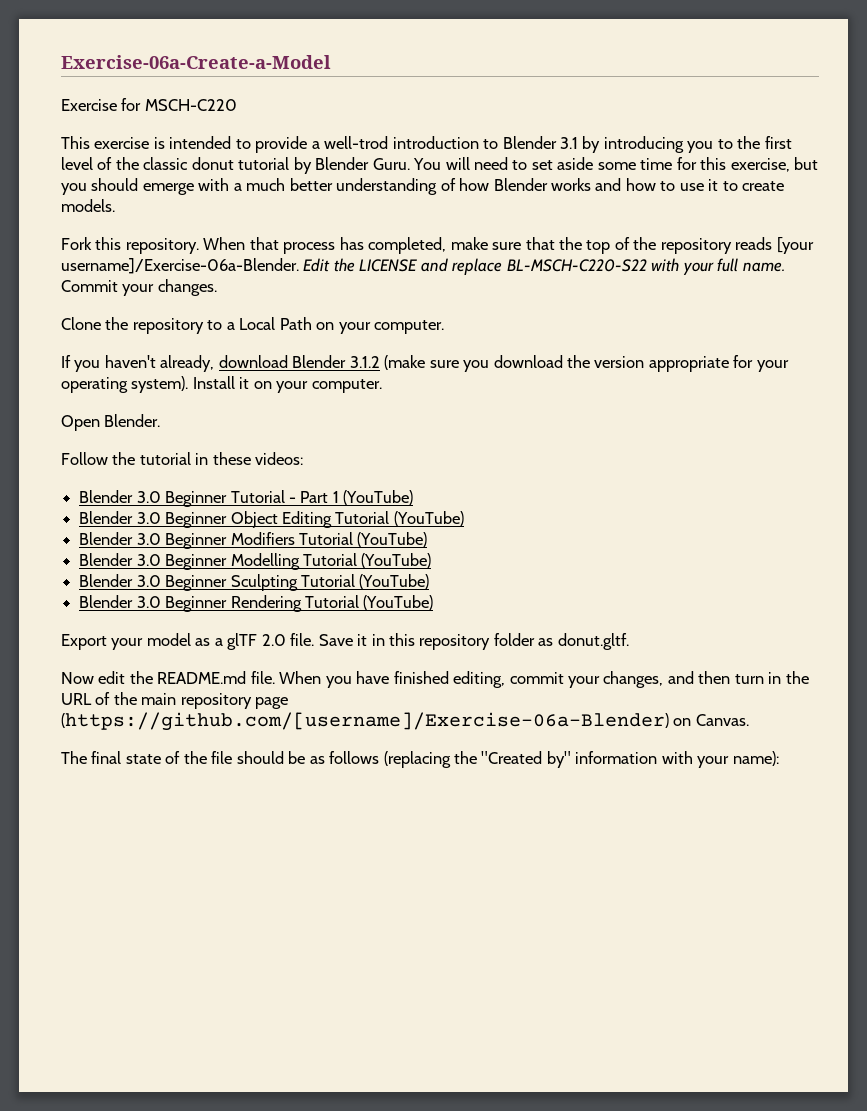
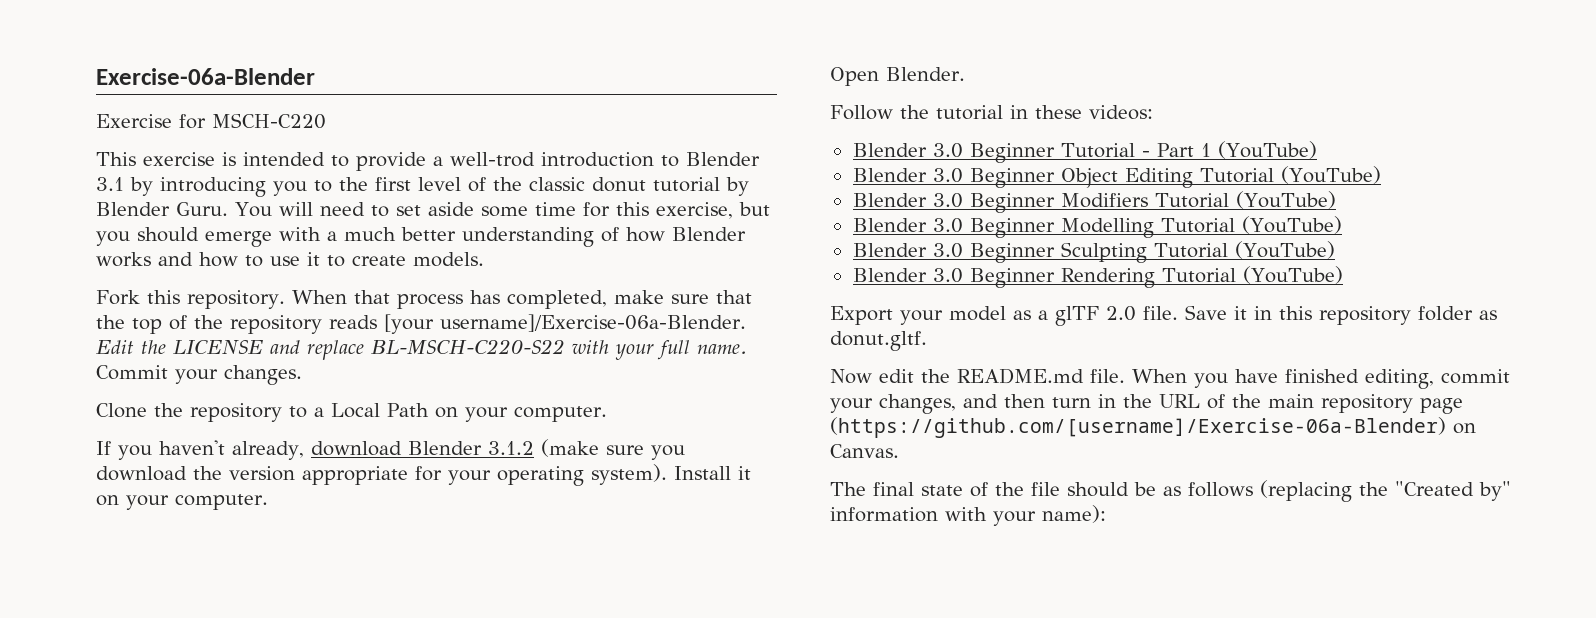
[61,55,331,69] Exercise-06a-Create-a-Model -> [96,68,315,85] Exercise-06a-Blender

